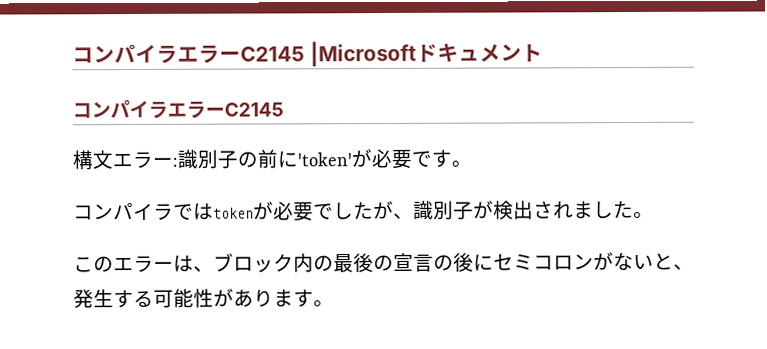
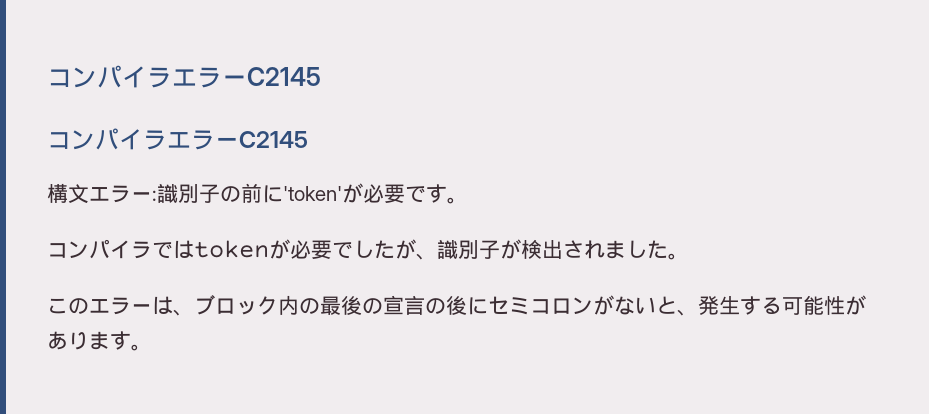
[72,40,543,67] コンパイラエラーC2145 |Microsoftドキュメント -> [47,65,321,88] コンパイラエラーC2145

